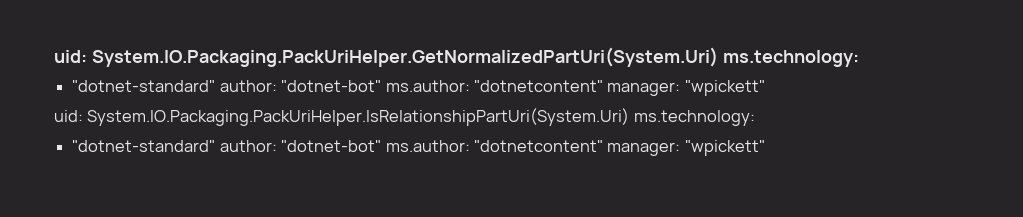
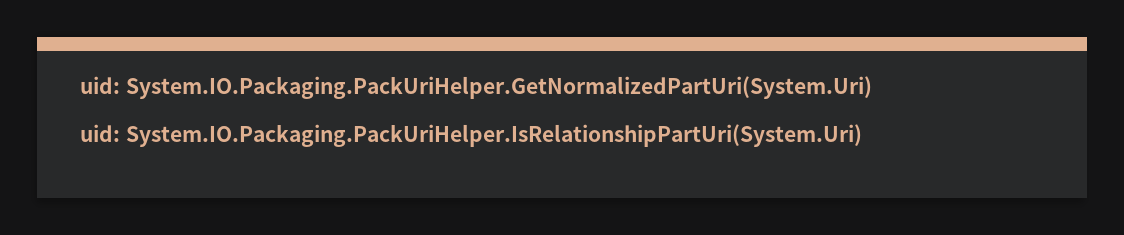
[722,50,859,67] [72,80,765,96] [54,108,755,126] [72,140,765,156] ms.technology: // "dotnet-standard" author: "dotnet-bot" ms.author: "dotnetcontent" manager: "wpickett" // uid: System.IO.Packaging.PackUriHelper.IsRelationshipPartUri(System.Uri) ms.technology: // "dotnet-standard" author: "dotnet-bot" ms.author: "dotnetcontent" manager: "wpickett" -> [80,124,862,147] // uid: System.IO.Packaging.PackUriHelper.IsRelationshipPartUri(System.Uri)

